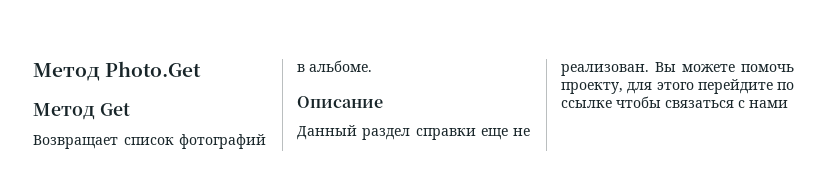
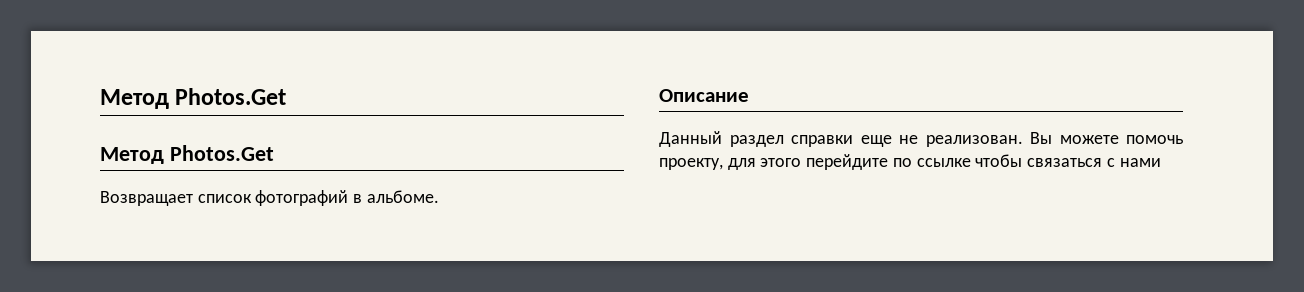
[33,61,202,81] [33,103,130,120] Метод Photo.Get // Метод Get -> [100,88,287,109] [100,145,274,164] Метод Photos.Get // Метод Photos.Get

